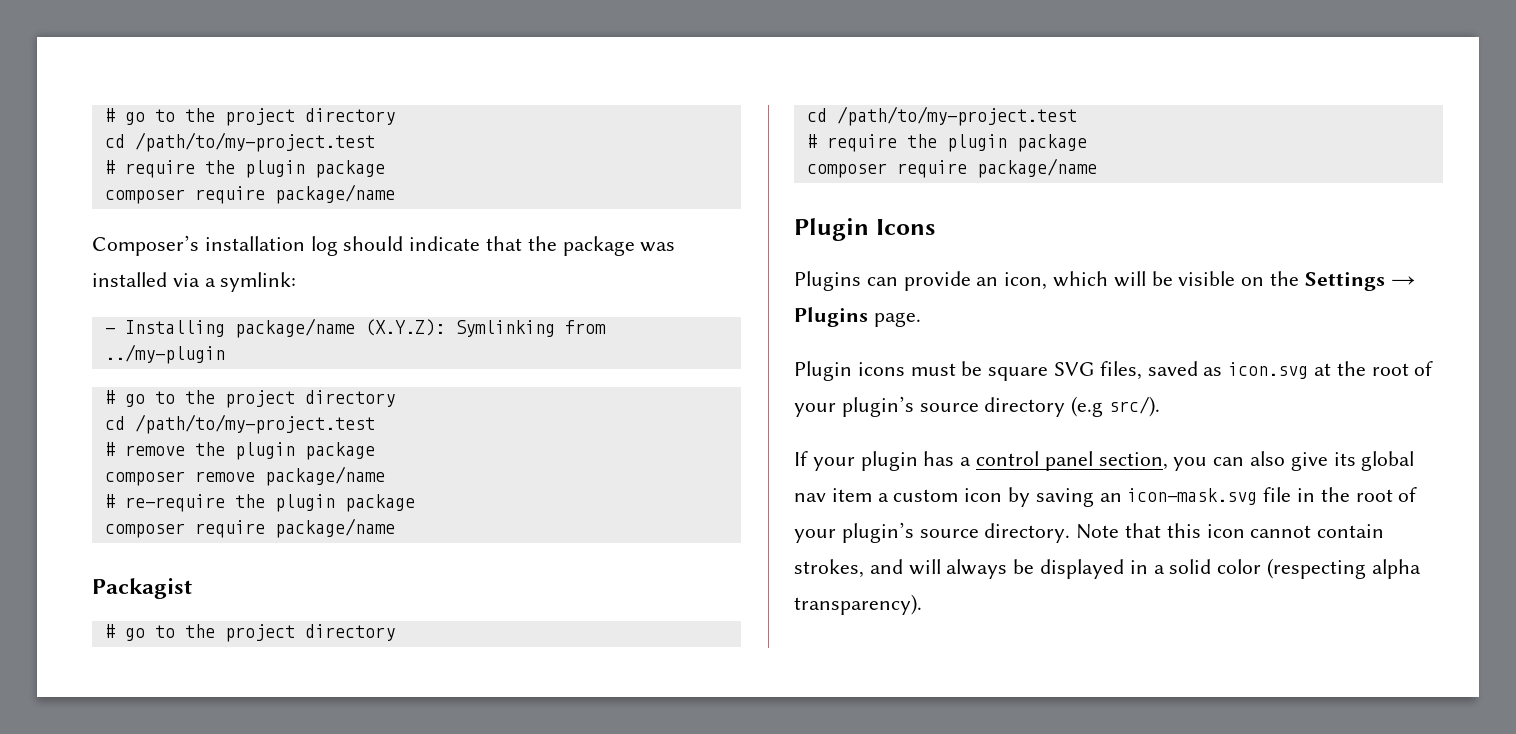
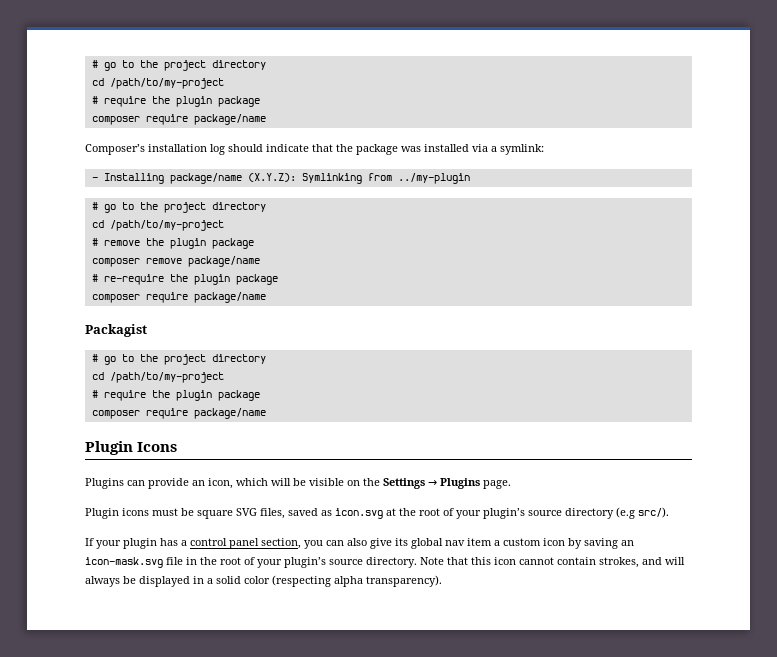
[104,108,395,126] [104,132,375,152] # go to the project directory // cd /path/to/my-project.test -> [91,60,266,71] [91,78,224,89] # go to the project directory // cd /path/to/my-project
[134,414,375,434] /path/to/my-project.test -> [109,220,224,231] /path/to/my-project
[836,106,1077,126] /path/to/my-project.test -> [109,372,224,383] /path/to/my-project

